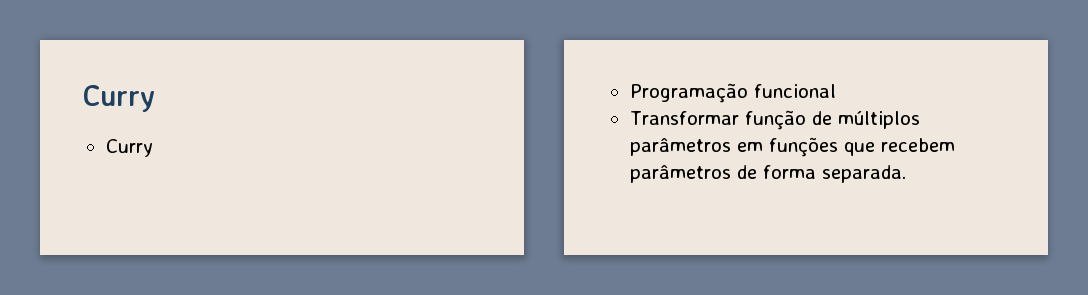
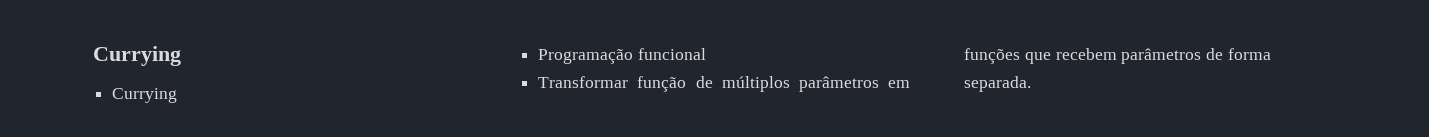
[83,85,155,112] [105,139,153,157] Curry // Curry -> [93,46,181,66] [112,88,178,103] Currying // Currying

